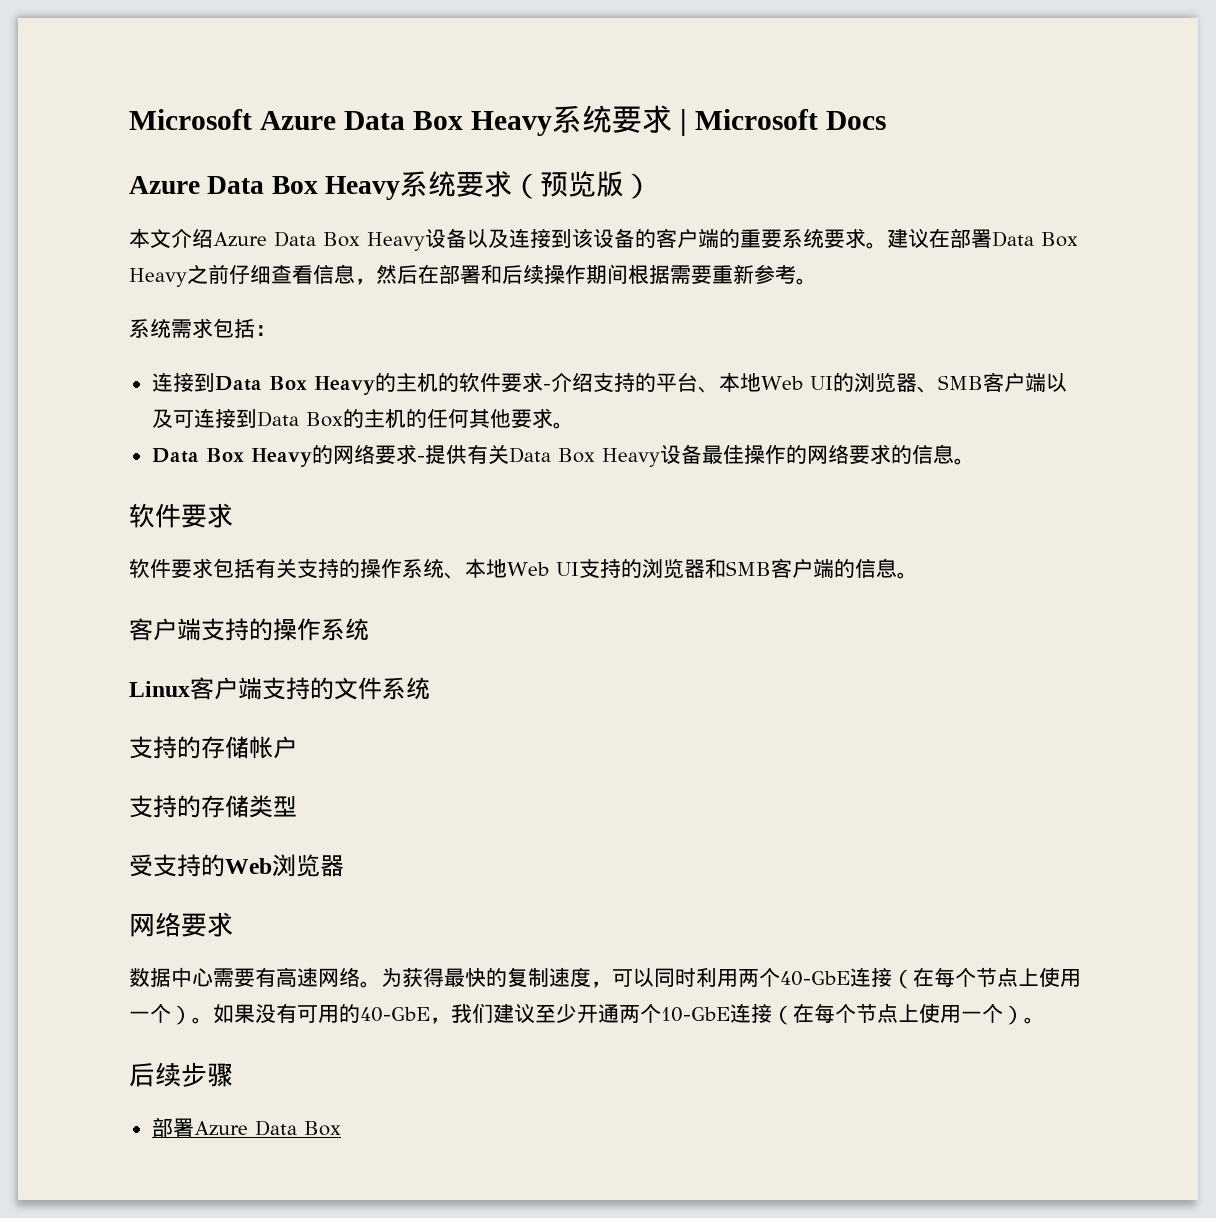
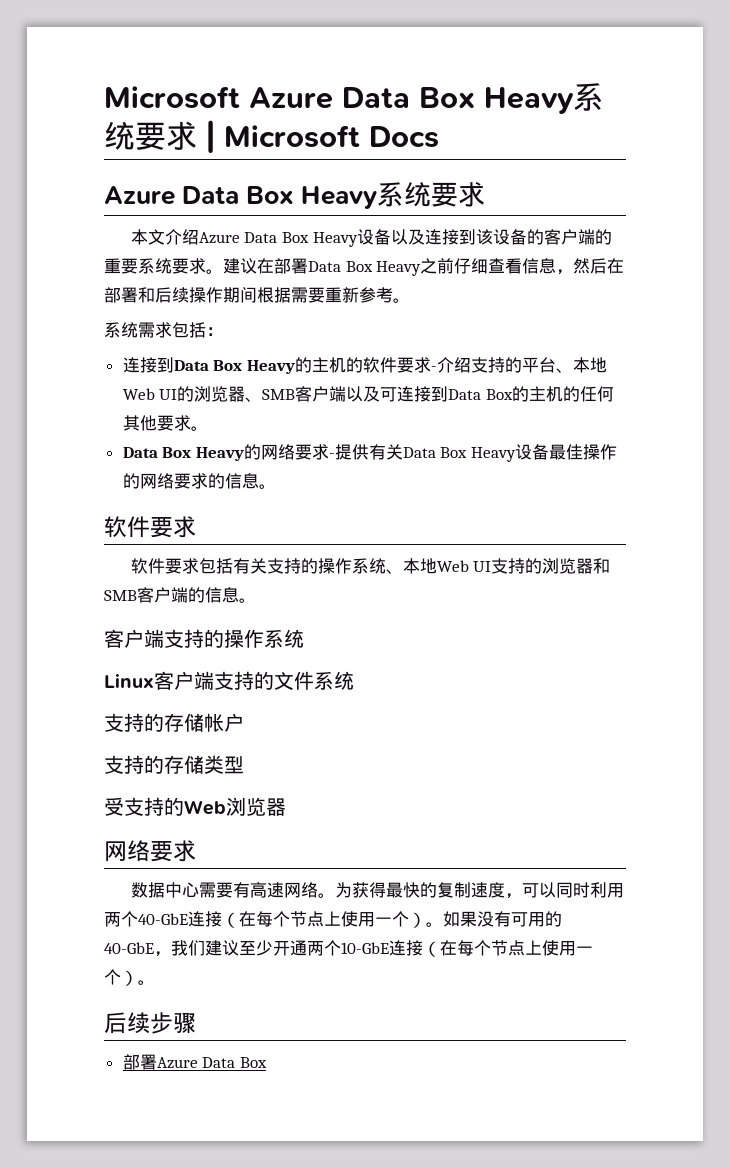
[512,171,653,199] （预览版） -> (486, 194) none

